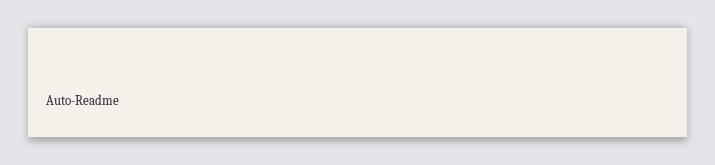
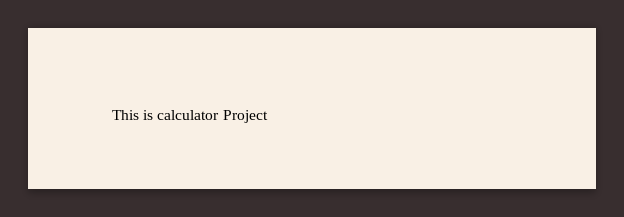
[46,94,119,105] Auto-Readme -> [112,110,268,123] This is calculator Project

